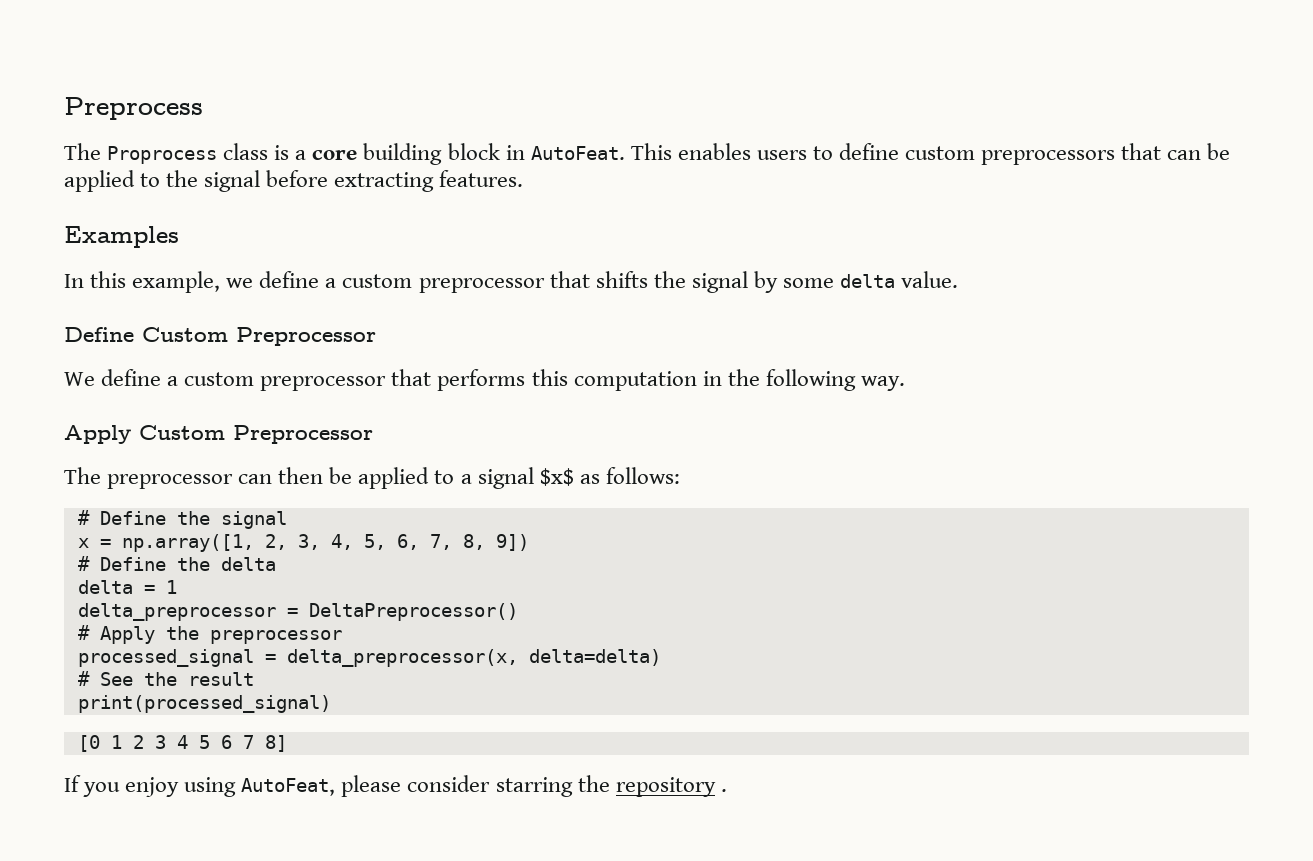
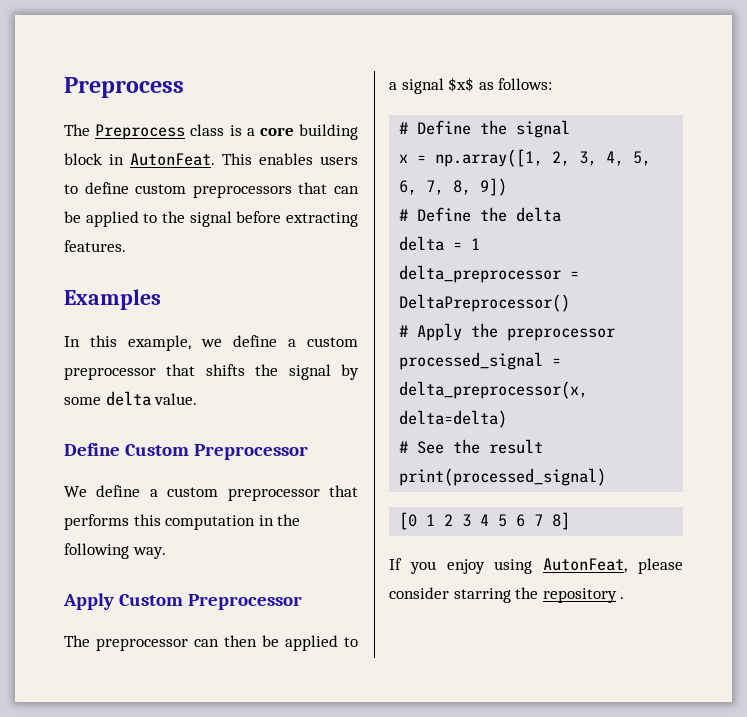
[107,146,218,164] Proprocess -> [95,124,186,140] Preprocess
[530,146,625,160] AutoFeat. -> [130,153,215,166] AutonFeat.
[241,778,336,796] AutoFeat, -> [543,558,628,573] AutonFeat,

